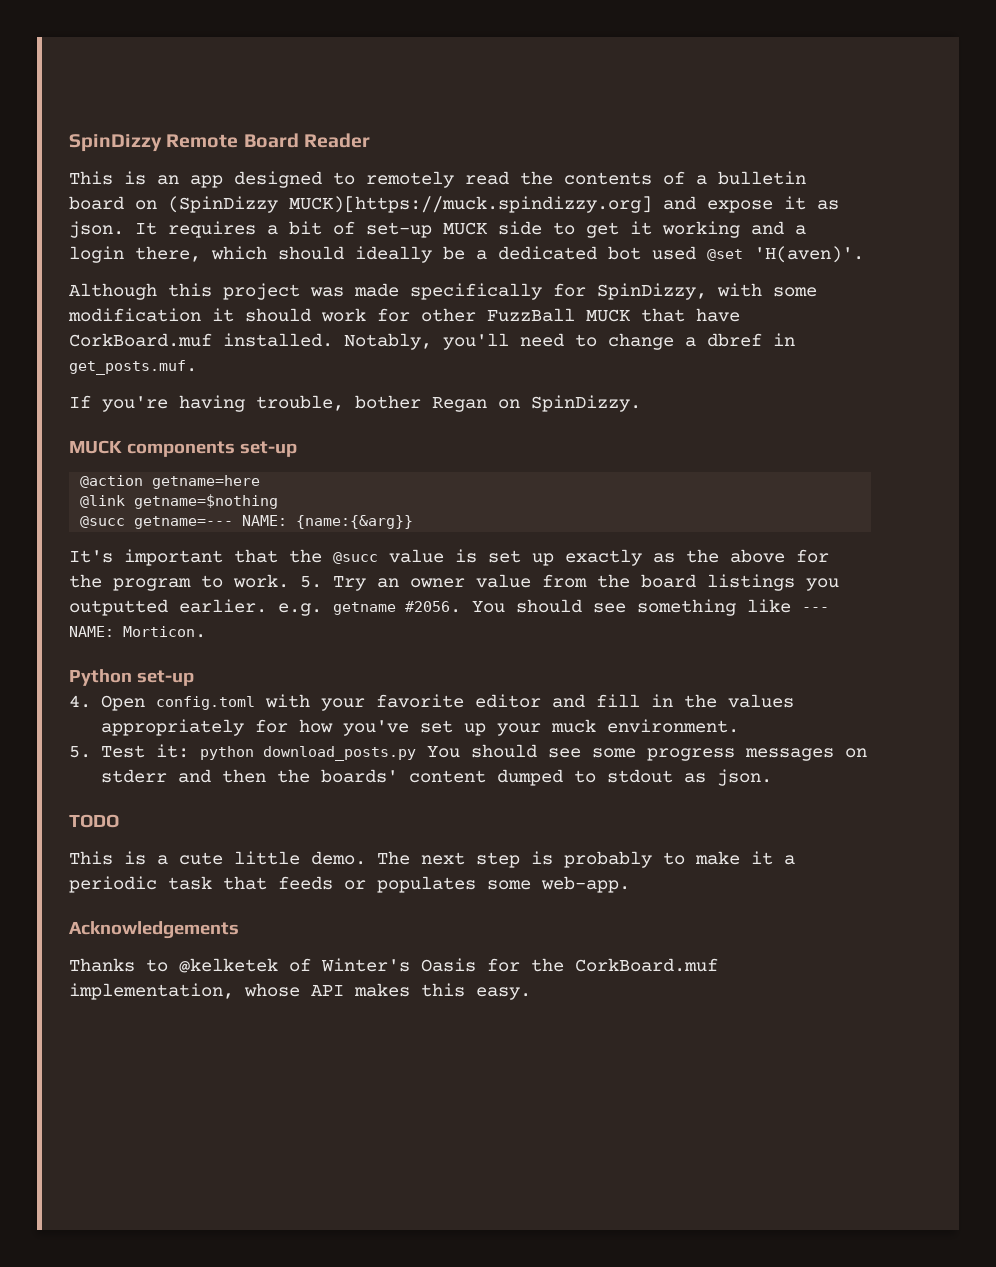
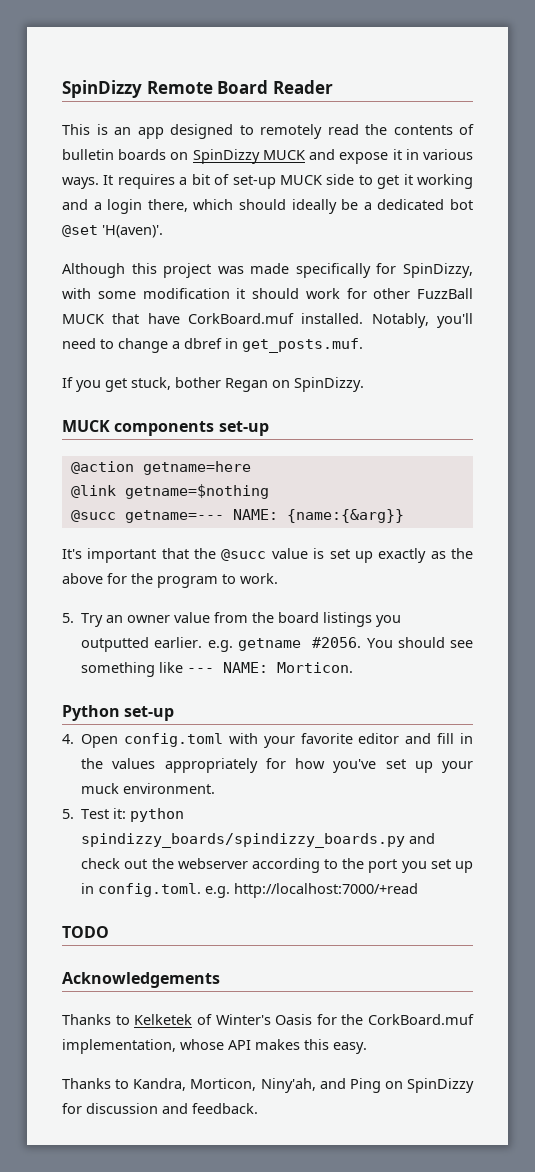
[696,171,806,185] [69,196,839,213] [69,221,124,238] a bulletin board on (SpinDizzy MUCK)[https://muck.spindizzy.org] and expose it as json. -> [62,149,474,164] [62,177,99,189] bulletin boards on SpinDizzy MUCK and expose it in various ways.
[652,246,696,260] used -> (474, 204) none
[102,395,344,412] you're having trouble, -> [76,377,171,392] you get stuck,
(289, 581) none -> (278, 578) //
[262,744,867,761] [100,769,772,786] [69,814,119,828] [69,851,795,868] [69,876,630,893] download_posts.py You should see some progress messages on stderr and then the boards' content dumped to stdout as json. // TODO // This is a cute little demo. The next step is probably to make it a periodic task that feeds or populates some web-app. -> [81,833,436,848] [81,858,474,873] [81,883,419,898] [62,926,109,938] spindizzy_boards/spindizzy_boards.py and check out the webserver according to the port you set up in config.toml. e.g. http://localhost:7000/+read // TODO
[179,958,278,973] @kelketek -> [134,1014,193,1025] Kelketek
(531, 993) none -> [62,1078,474,1093] [62,1103,258,1114] // Thanks to Kandra, Morticon, Niny'ah, and Ping on SpinDizzy for discussion and feedback.

